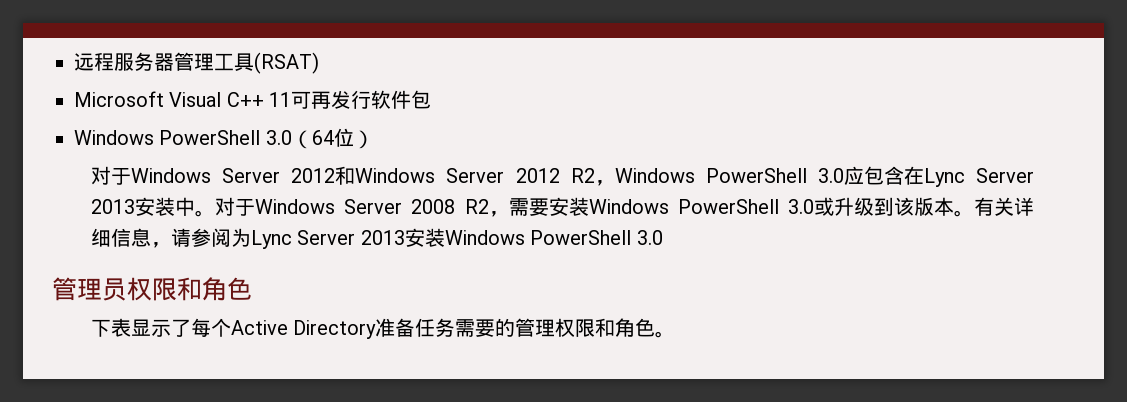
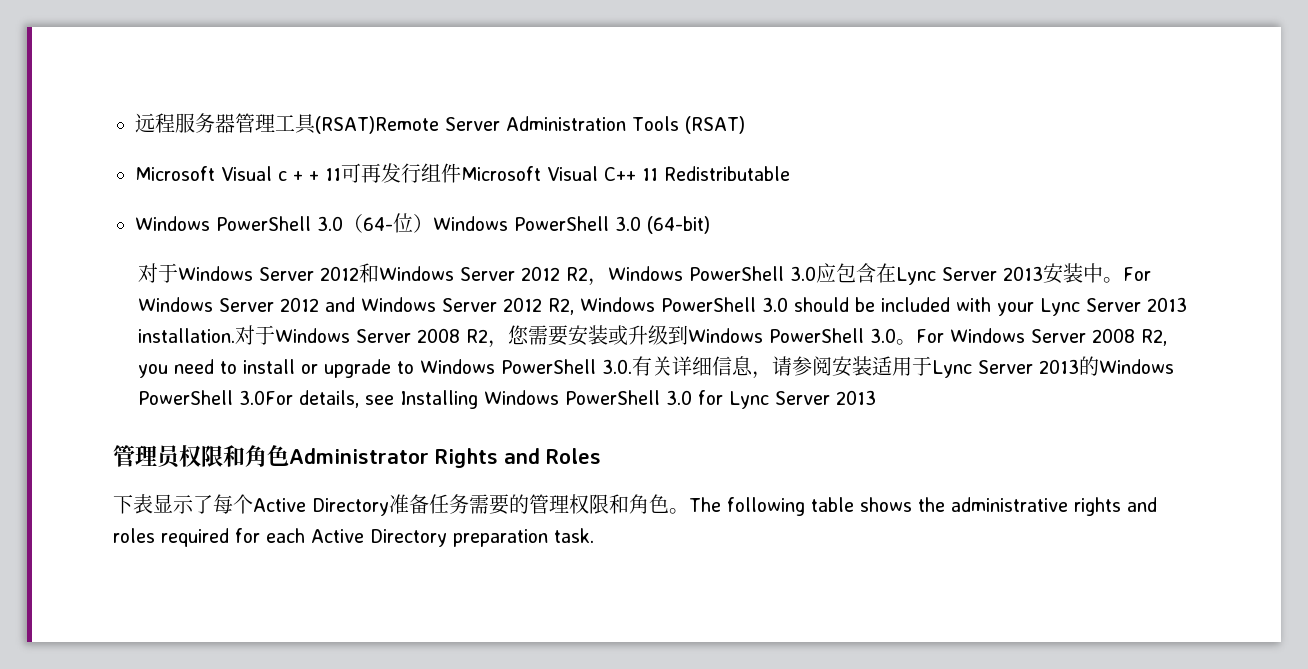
(254, 62) none -> [315,116,679,134] (RSAT)Remote Server Administration Tools
[226,90,432,109] C++ 11可再发行软件包 -> [278,163,790,183] c + + 11可再发行组件Microsoft Visual C++ 11 Redistributable
[311,130,334,145] 64 -> [363,217,393,231] 64-
(374, 139) none -> [433,216,710,234] Windows PowerShell 3.0 (64-bit)
(216, 213) none -> [1123,267,1152,281] [138,297,1188,316] [138,328,236,343] For Windows Server 2012 and Windows Server 2012 R2, Windows PowerShell 3.0 should be included with your Lync Server 2013 installation.
(509, 214) none -> [508,325,530,345] 您
[588,197,974,217] Windows PowerShell 3.0或升级到该版本。 -> [608,325,1168,346] [138,359,633,378] 或升级到Windows PowerShell 3.0。For Windows Server 2008 R2, you need to install or upgrade to Windows PowerShell 3.0.
[231,228,663,249] 为Lync Server 2013安装Windows PowerShell 3.0 -> [832,356,1175,378] [138,390,877,409] 安装适用于Lync Server 2013的Windows PowerShell 3.0For details, see Installing Windows PowerShell 3.0 for Lync Server 2013
(252, 288) none -> [289,448,601,468] Administrator Rights and Roles
(676, 334) none -> [689,497,1157,516] [113,528,594,547] The following table shows the administrative rights and roles required for each Active Directory preparation task.

